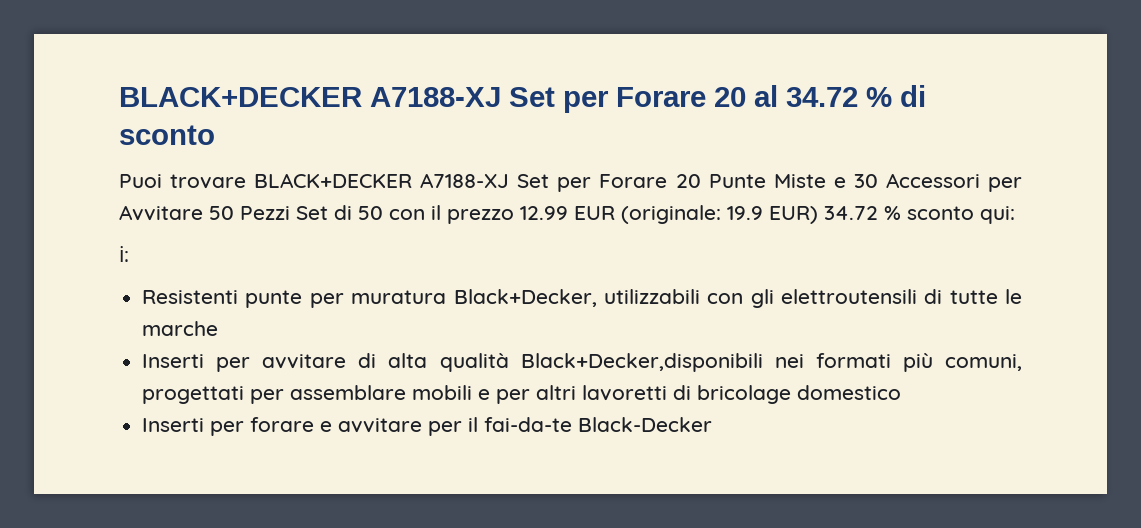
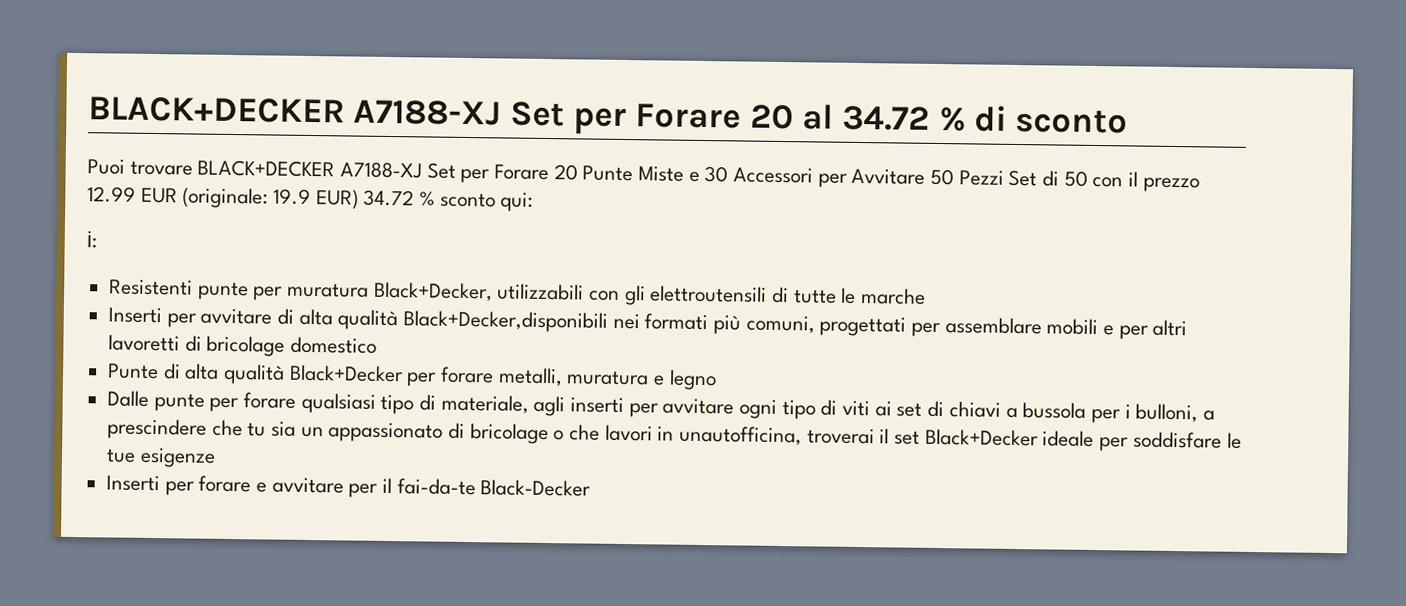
(902, 392) none -> [107,363,717,391] [107,390,1215,424] [107,418,1242,452] [106,447,216,468] // Punte di alta qualità Black+Decker per forare metalli, muratura e legno // Dalle punte per forare qualsiasi tipo di materiale, agli inserti per avvitare ogni tipo di viti ai set di chiavi a bussola per i bulloni, a prescindere che tu sia un appassionato di bricolage o che lavori in unautofficina, troverai il set Black+Decker ideale per soddisfare le tue esigenze

